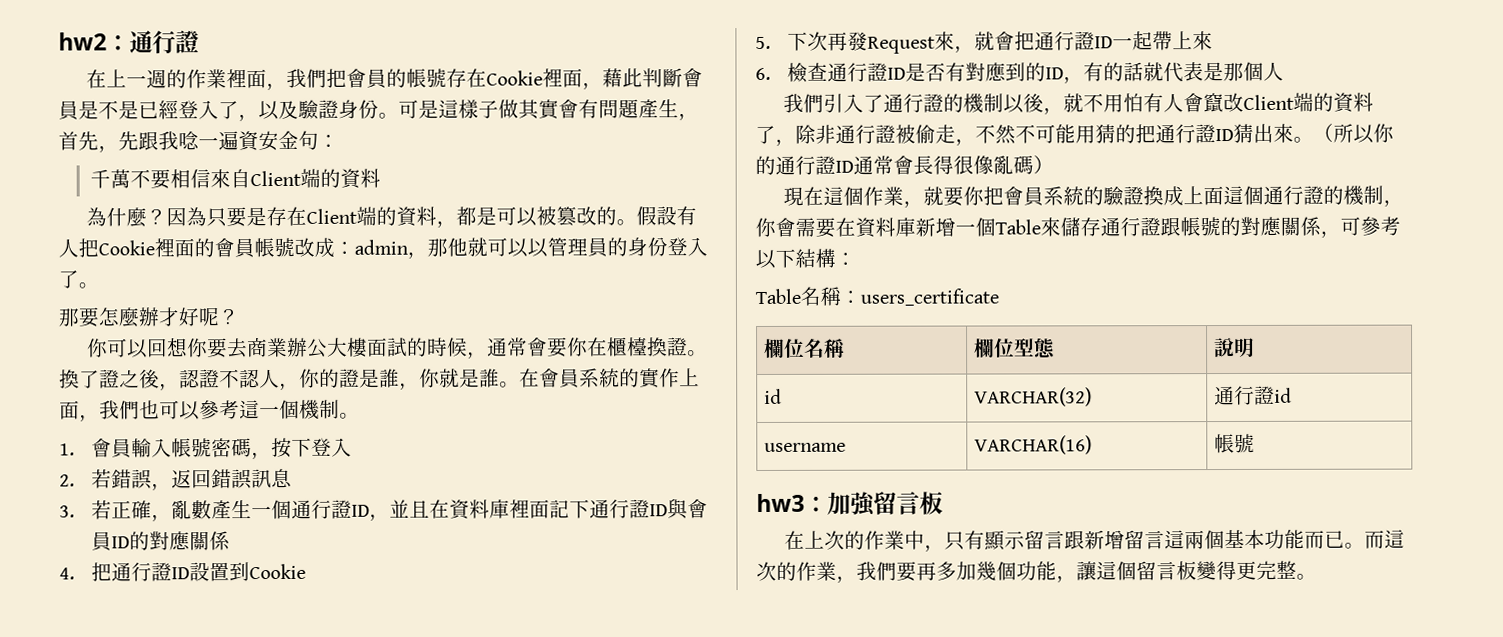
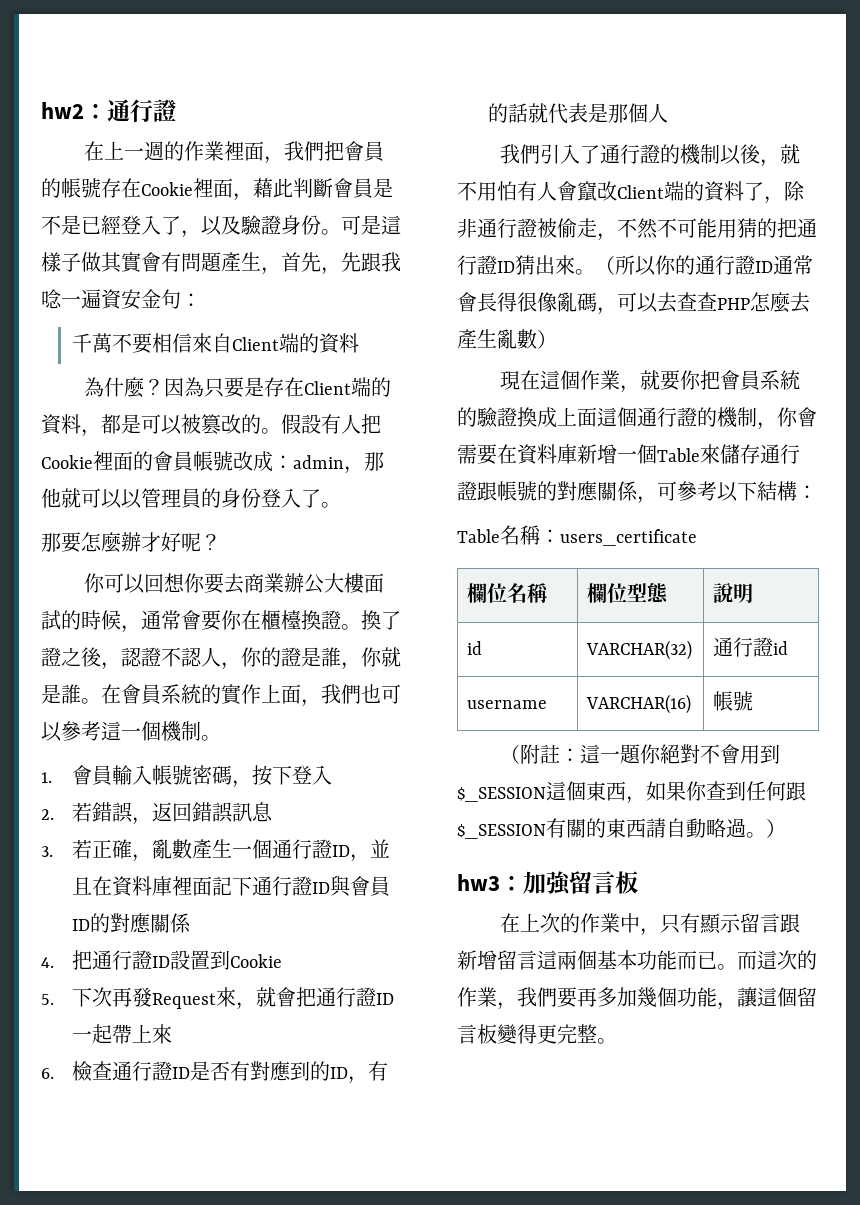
(1034, 165) none -> [597,292,810,315] [457,329,537,349] ，可以去查查PHP怎麼去產生亂數
(1255, 443) none -> [500,744,781,764] [457,781,806,804] [457,818,786,839] // （附註：這一題你絕對不會用到$_SESSION這個東西，如果你查到任何跟$_SESSION有關的東西請自動略過。）

